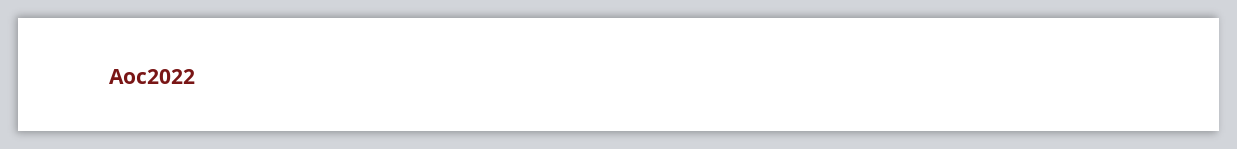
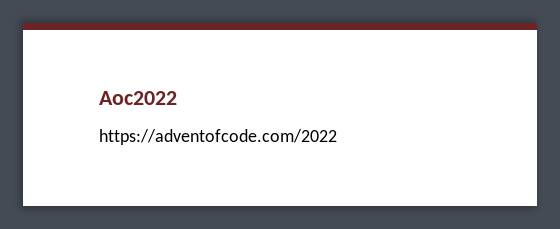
(195, 76) none -> [99,129,337,145] // https://adventofcode.com/2022

